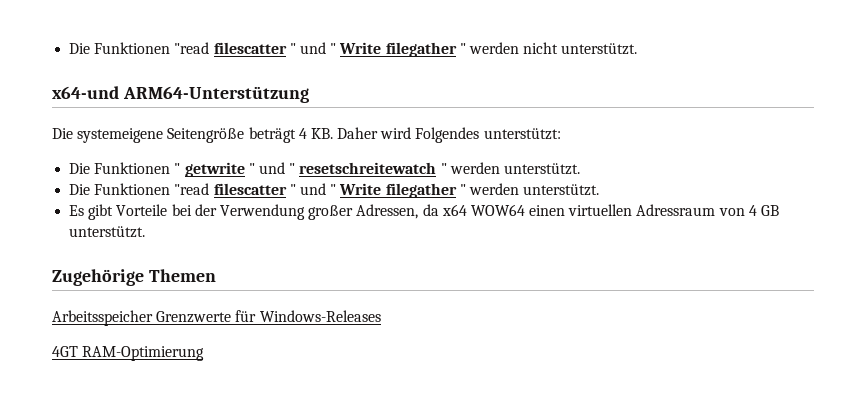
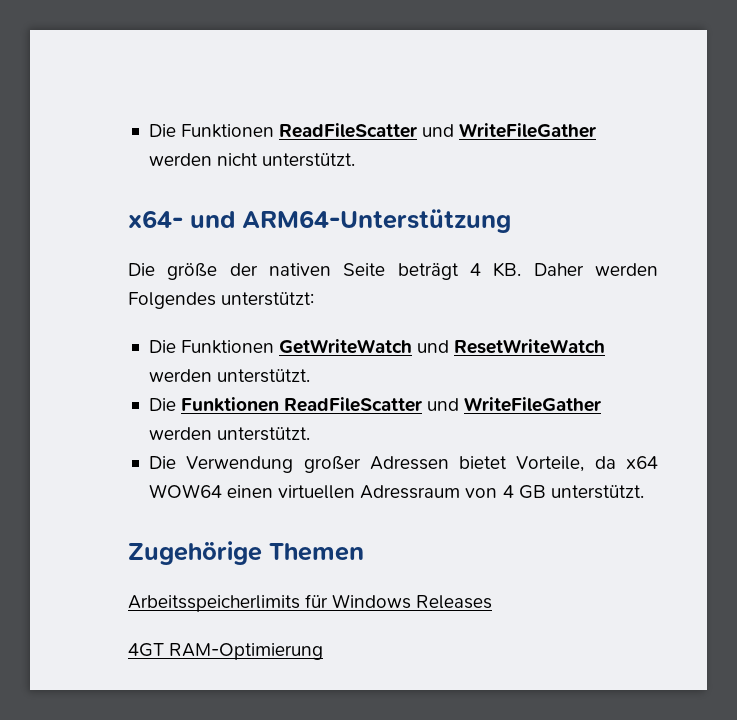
[69,42,466,57] Die Funktionen "read filescatter " und " Write filegather " -> [148,123,597,138] Die Funktionen ReadFileScatter und WriteFileGather
[52,86,119,99] x64-und -> [128,210,235,228] x64- und
[77,128,245,143] systemeigene Seitengröße -> [167,263,386,280] größe der nativen Seite
[380,127,412,139] wird -> [595,263,658,276] werden
[174,162,580,177] [69,183,600,198] [69,204,419,220] " getwrite " und " resetschreitewatch " werden unterstützt. // Die Funktionen "read filescatter " und " Write filegather " werden unterstützt. // Es gibt Vorteile bei der Verwendung großer Adressen, -> [279,339,606,354] [148,369,311,383] [148,397,602,412] [148,427,311,441] [148,456,585,473] GetWriteWatch und ResetWriteWatch werden unterstützt. // Die Funktionen ReadFileScatter und WriteFileGather werden unterstützt. // Die Verwendung großer Adressen bietet Vorteile,
[52,310,381,326] Arbeitsspeicher Grenzwerte für Windows-Releases -> [128,594,493,612] Arbeitsspeicherlimits für Windows Releases

